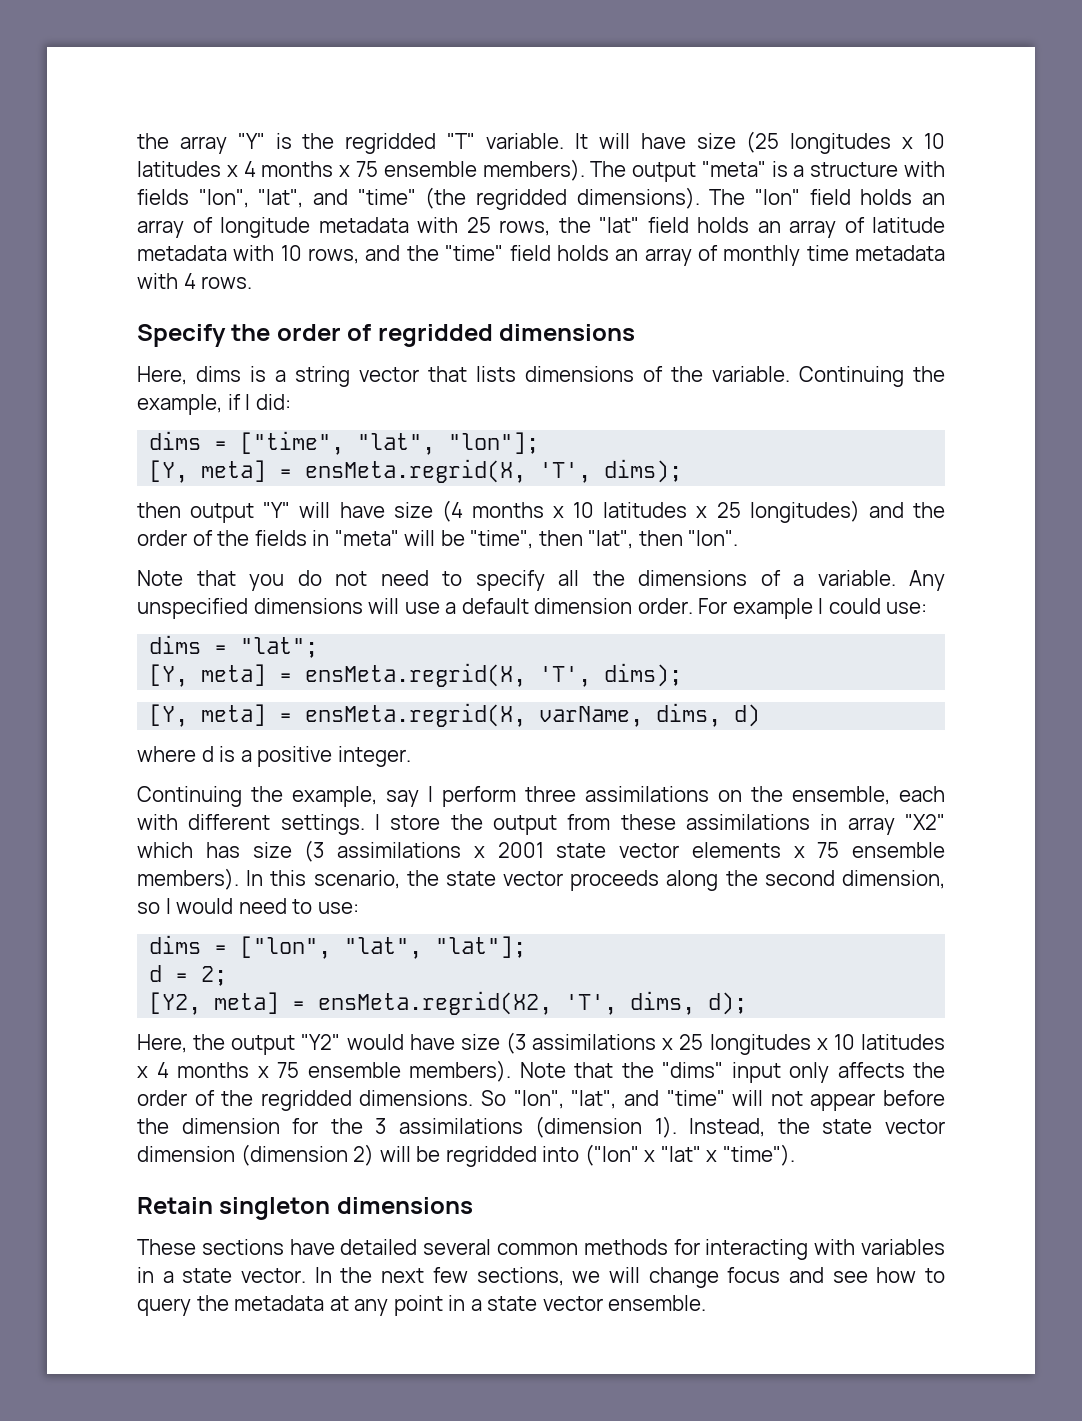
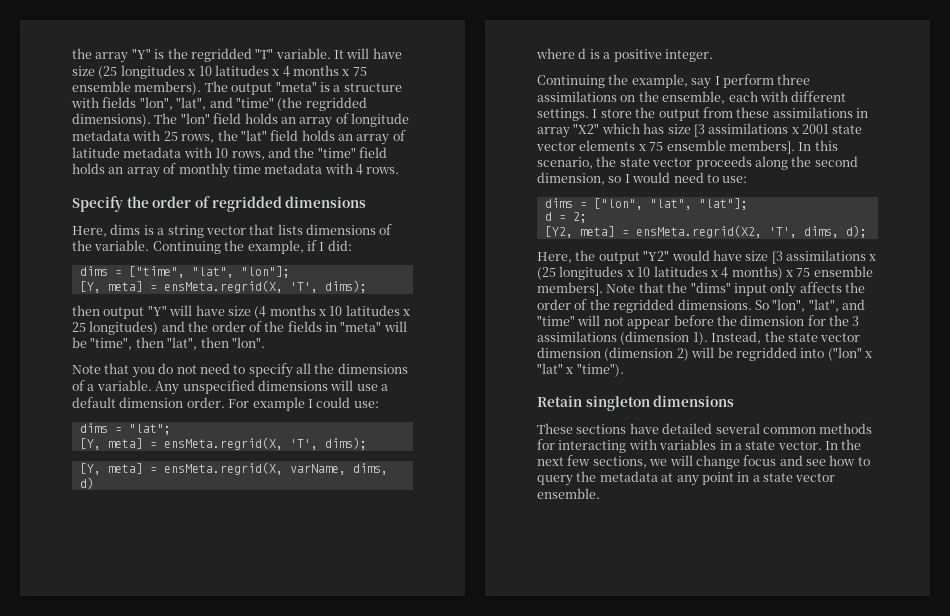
[304,840,325,862] (3 -> [693,124,705,137] [3
[137,868,239,890] members). -> [728,140,795,154] members].
[506,1032,945,1055] [137,1060,511,1082] (3 assimilations x 25 longitudes x 10 latitudes x 4 months x 75 ensemble members). -> [771,250,877,264] [537,266,873,280] [537,282,603,296] [3 assimilations x (25 longitudes x 10 latitudes x 4 months) x 75 ensemble members].

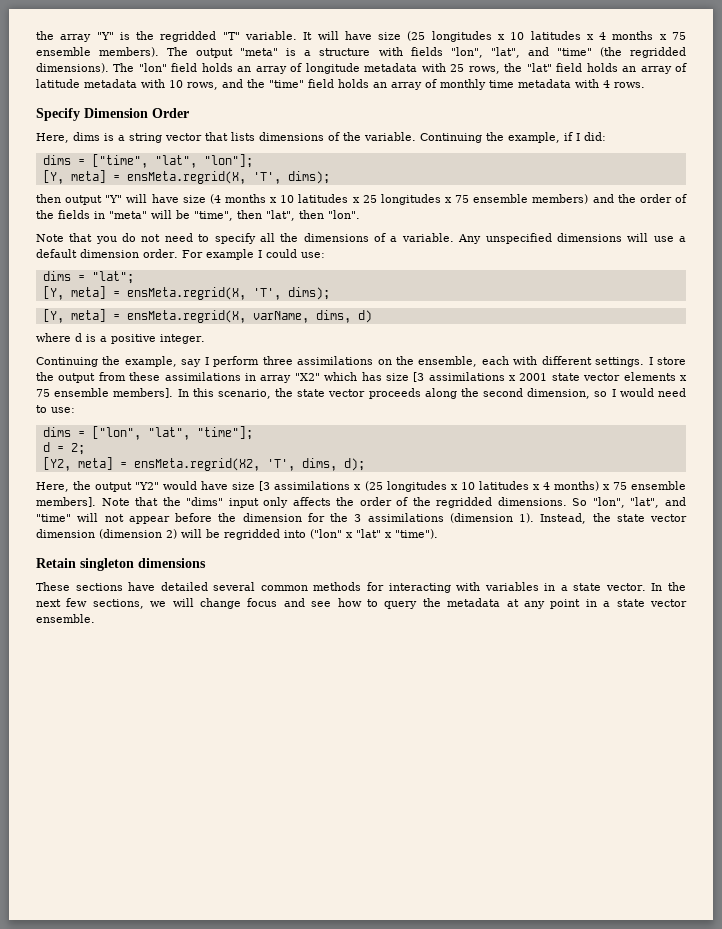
[126,196,367,212] the order of regridded dimensions -> [84,108,189,118] Dimension Order
[89,321,159,335] longitudes) -> [380,194,589,205] longitudes x 75 ensemble members)
[698,198,748,210] "lat"]; -> [196,426,253,440] "time"];

